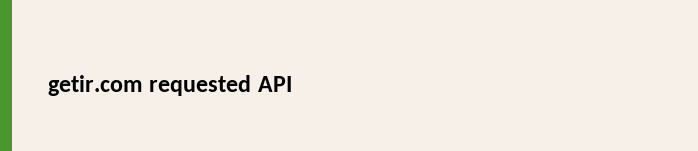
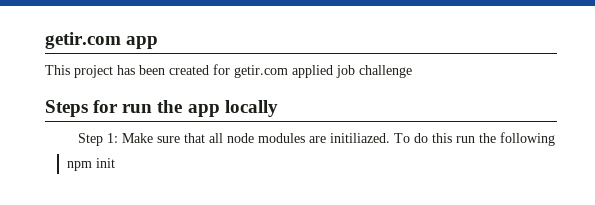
[48,75,292,96] getir.com requested API -> [45,32,159,49] [45,64,412,78] [45,100,278,117] [77,132,555,146] [66,158,115,171] getir.com app // This project has been created for getir.com applied job challenge // Steps for run the app locally // Step 1: Make sure that all node modules are initiliazed. To do this run the following // npm init

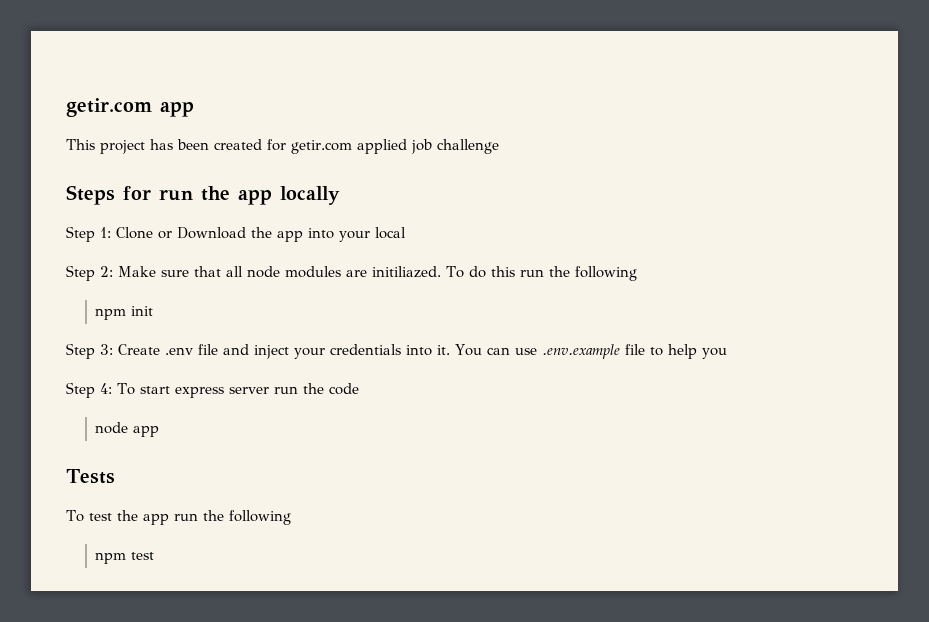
(118, 138) none -> [116,227,406,242] [66,265,113,281] Clone or Download the app into your local // Step 2:
(115, 163) none -> [66,343,727,359] [66,382,359,398] [95,422,160,437] [66,469,115,484] [66,510,291,525] [95,552,155,564] // Step 3: Create .env file and inject your credentials into it. You can use .env.example file to help you // Step 4: To start express server run the code // node app // Tests // To test the app run the following // npm test

